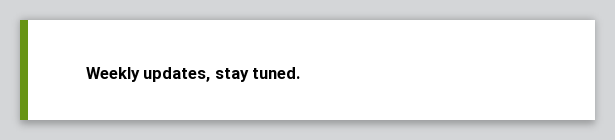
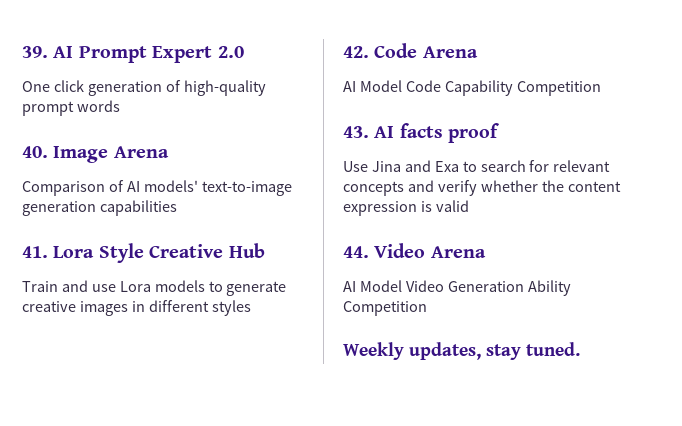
(86, 74) none -> [22,46,244,63] [22,80,266,96] [22,100,120,116] [22,146,169,163] [22,180,292,196] [22,200,177,216] [22,243,265,263] [22,280,287,296] [22,300,251,316] [343,43,478,58] [343,80,601,96] [343,123,500,143] [343,160,611,172] [343,180,621,196] [343,200,469,216] [343,243,486,258] [343,280,571,296] [343,301,427,316] 39. AI Prompt Expert 2.0 // One click generation of high-quality prompt words // 40. Image Arena // Comparison of AI models' text-to-image generation capabilities // 41. Lora Style Creative Hub // Train and use Lora models to generate creative images in different styles // 42. Code Arena // AI Model Code Capability Competition // 43. AI facts proof // Use Jina and Exa to search for relevant concepts and verify whether the content expression is valid // 44. Video Arena // AI Model Video Generation Ability Competition //

